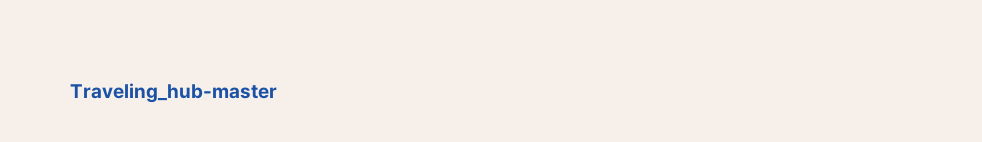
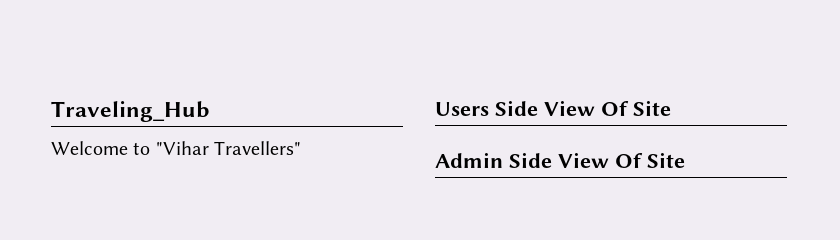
[70,83,277,103] Traveling_hub-master -> [51,101,209,122] [51,141,302,155] [435,100,671,116] [435,152,685,168] Traveling_Hub // Welcome to "Vihar Travellers" // Users Side View Of Site // Admin Side View Of Site

